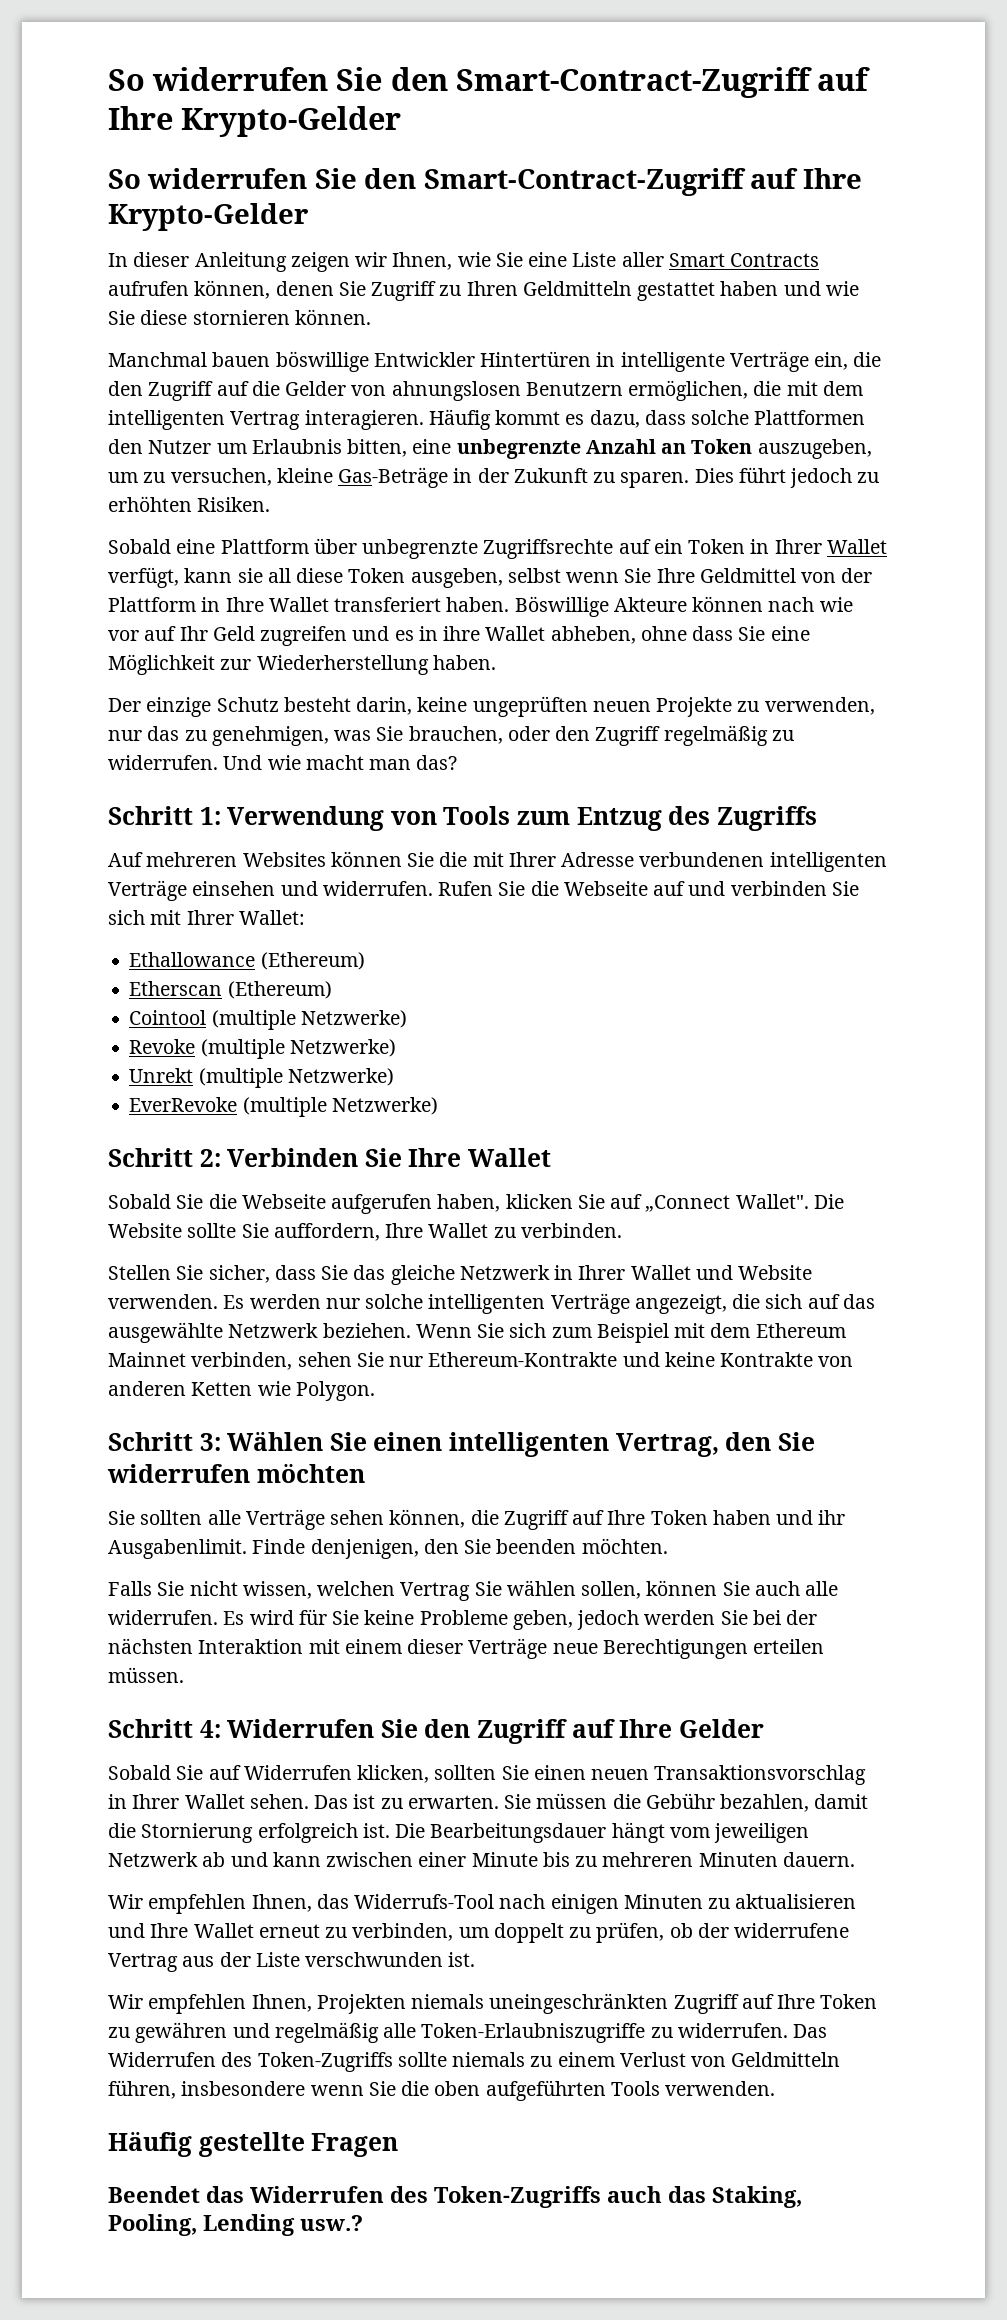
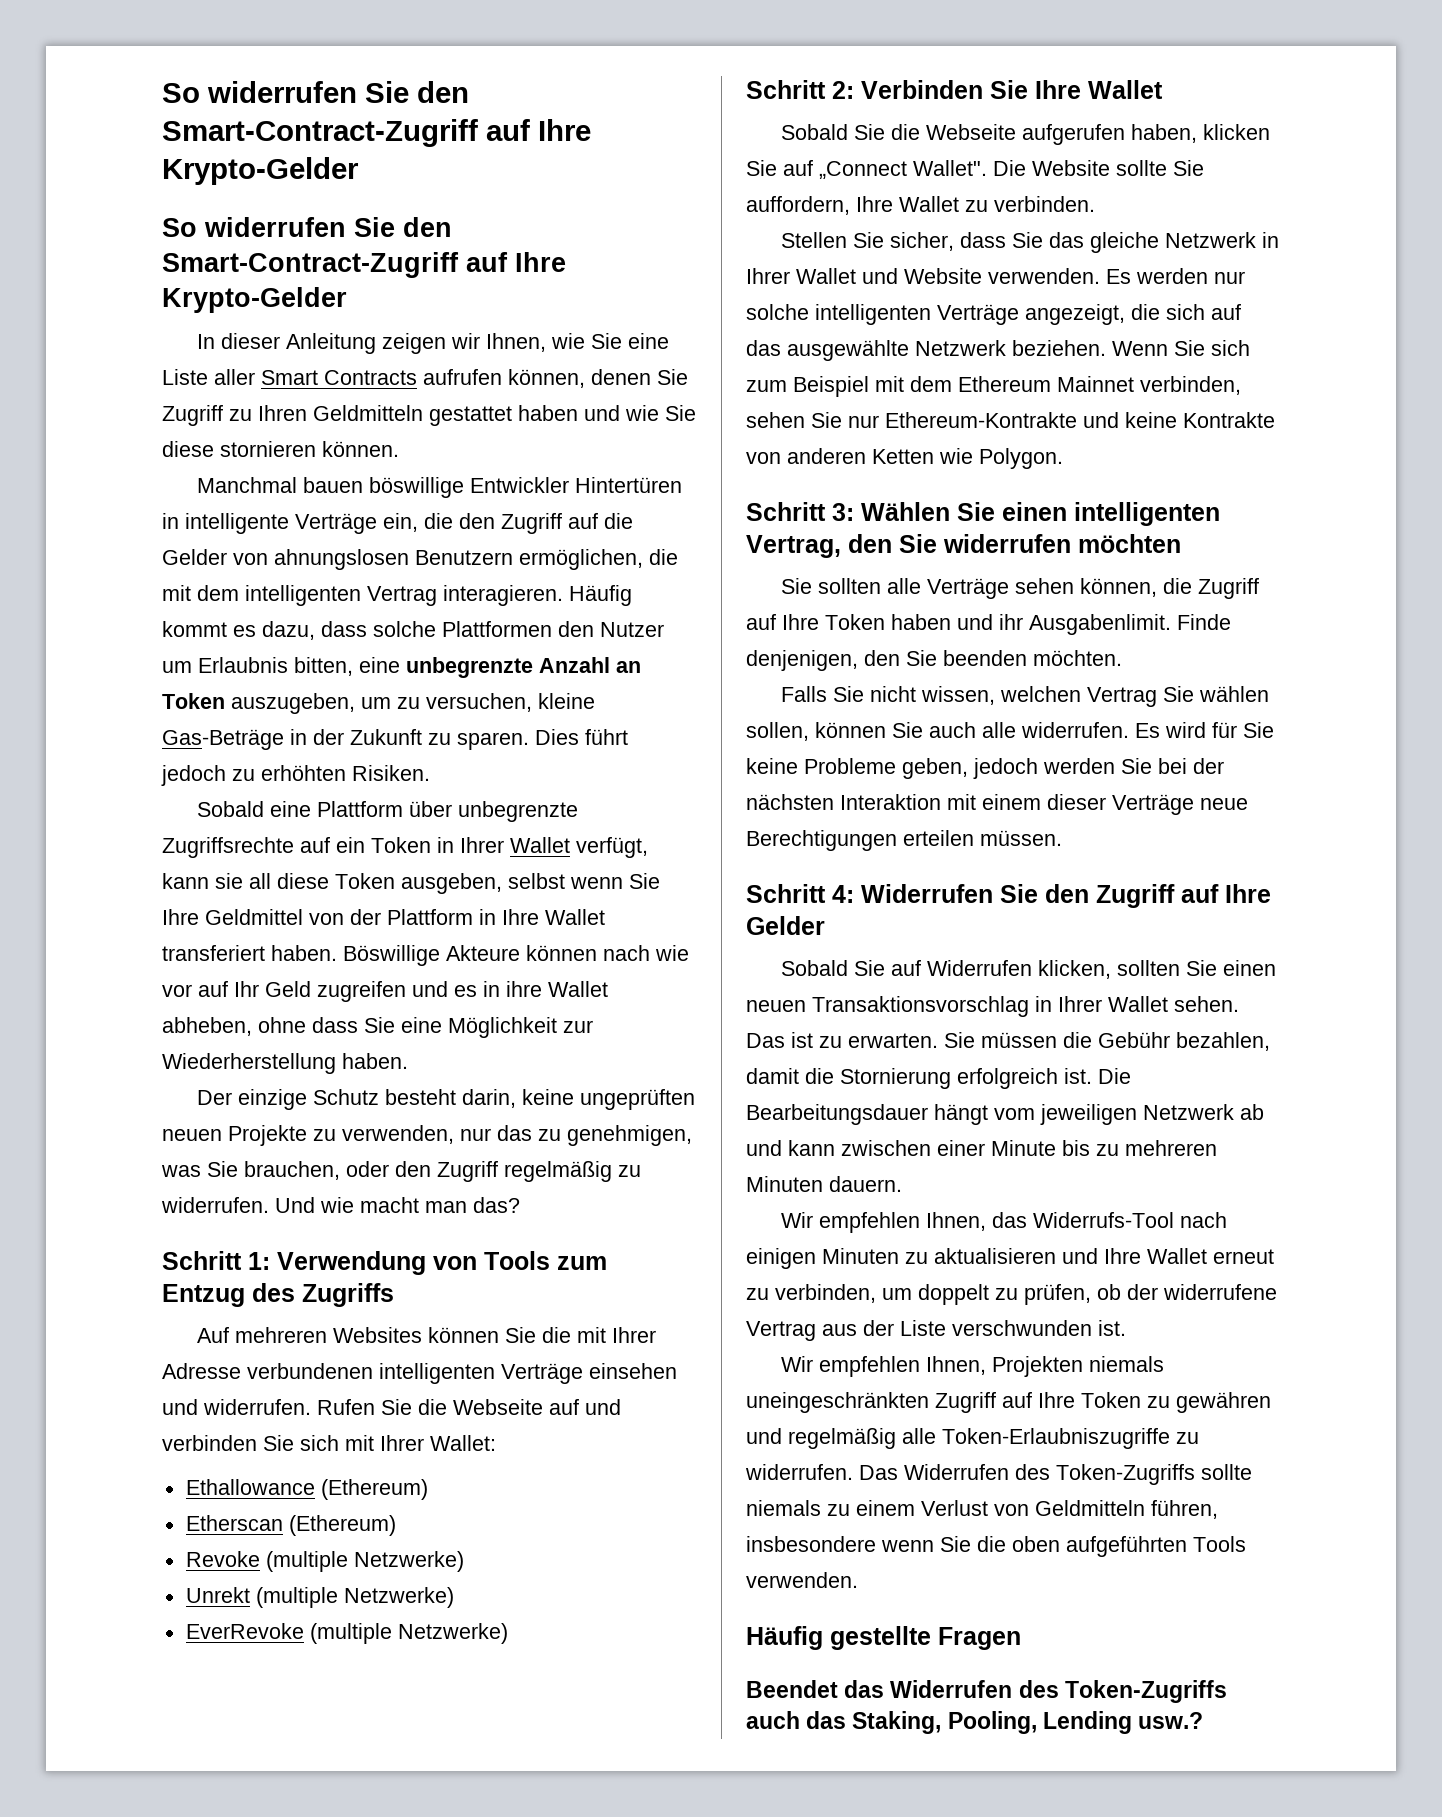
[129,1010,407,1030] // Cointool (multiple Netzwerke) -> (396, 1525) none

